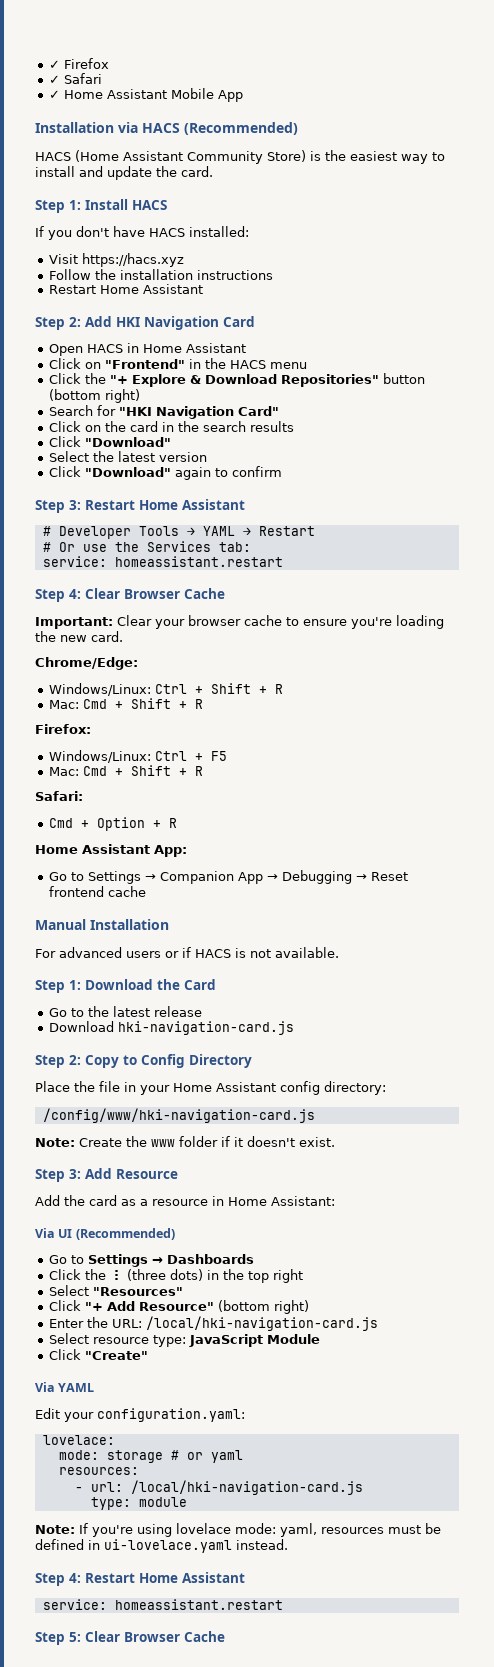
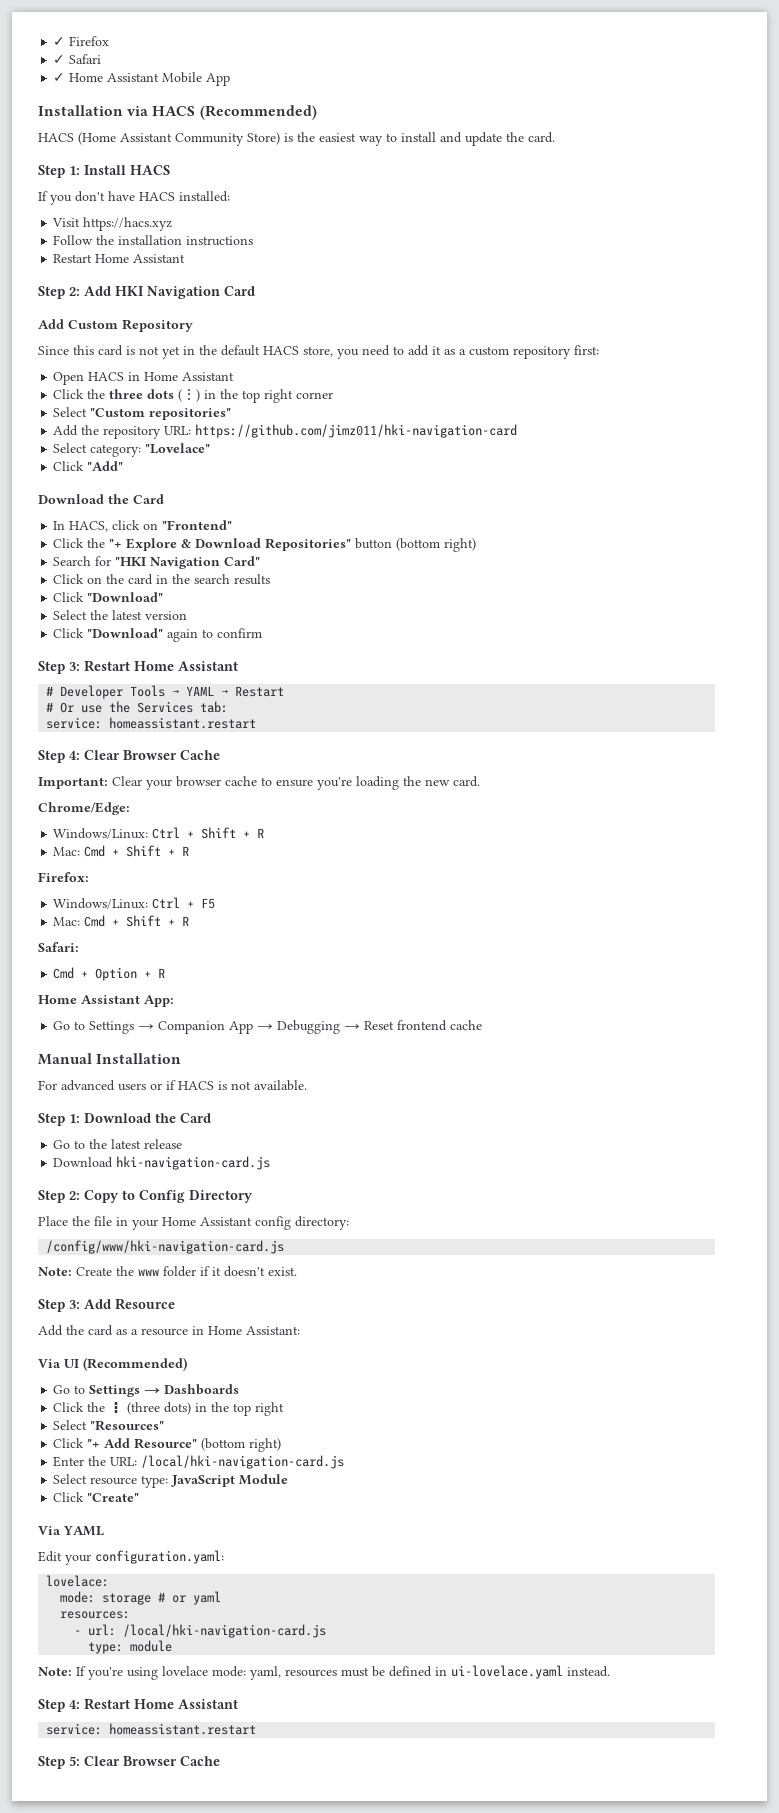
(255, 321) none -> [38,319,193,332] [38,345,599,359] // Add Custom Repository // Since this card is not yet in the default HACS store, you need to add it as a custom repository first:
[84,358,307,369] on "Frontend" in the HACS menu -> [87,389,334,403] [53,407,232,420] [53,424,518,439] [53,443,211,457] [53,461,124,471] [38,494,164,504] [53,520,233,532] the three dots (⋮) in the top right corner // Select "Custom repositories" // Add the repository URL: https://github.com/jimz011/hki-navigation-card // Select category: "Lovelace" // Click "Add" // Download the Card // In HACS, click on "Frontend"

